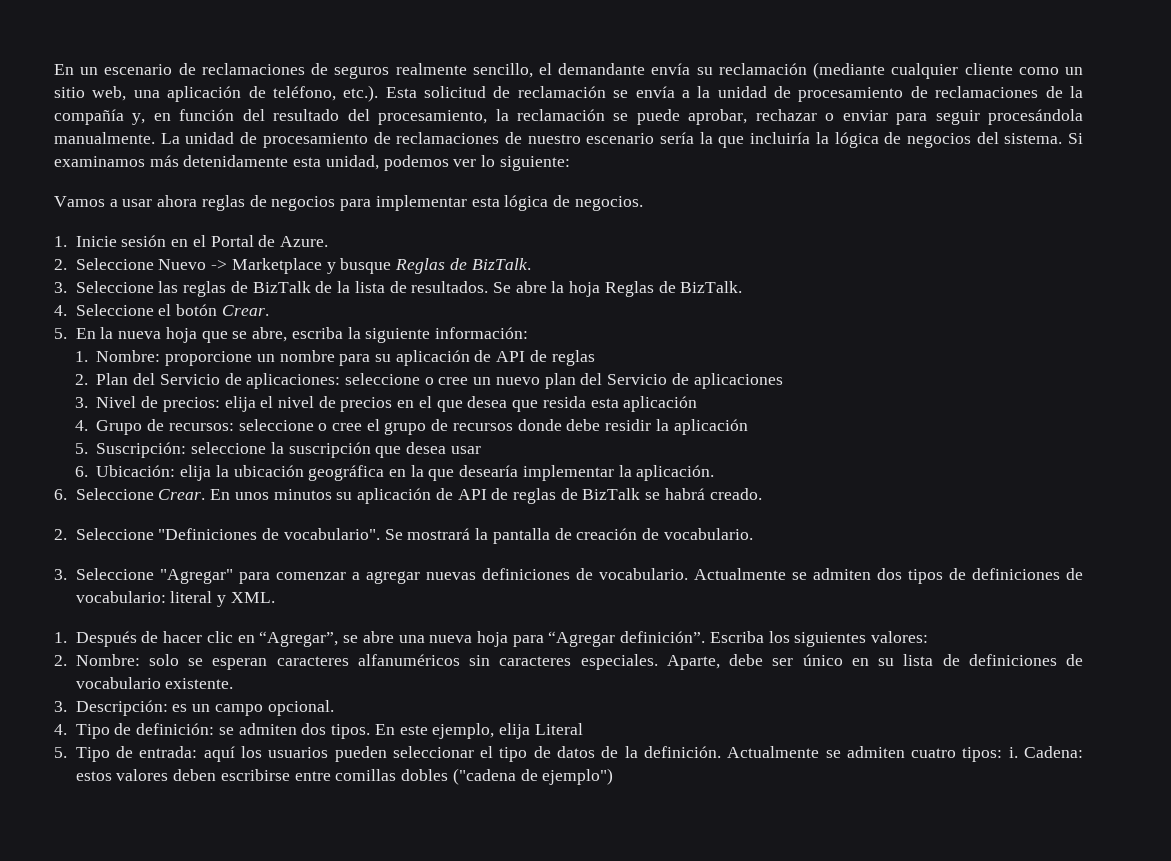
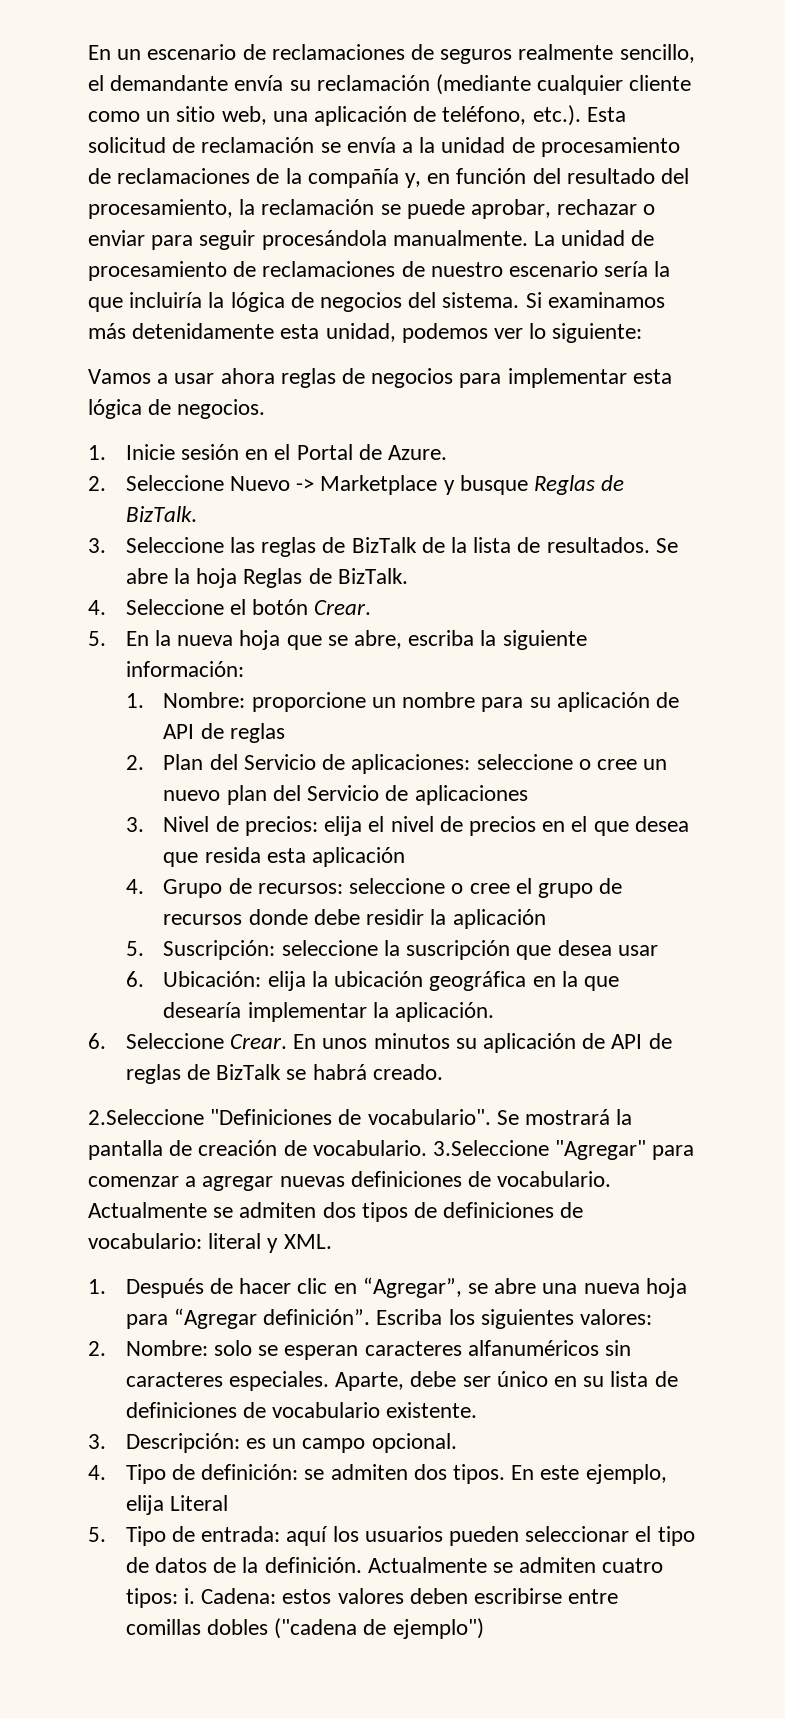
[54,528,154,540] 2. Seleccione -> [88,1109,204,1125] 2.Seleccione
[54,568,154,580] // 3. Seleccione -> [433,1140,550,1156] 3.Seleccione

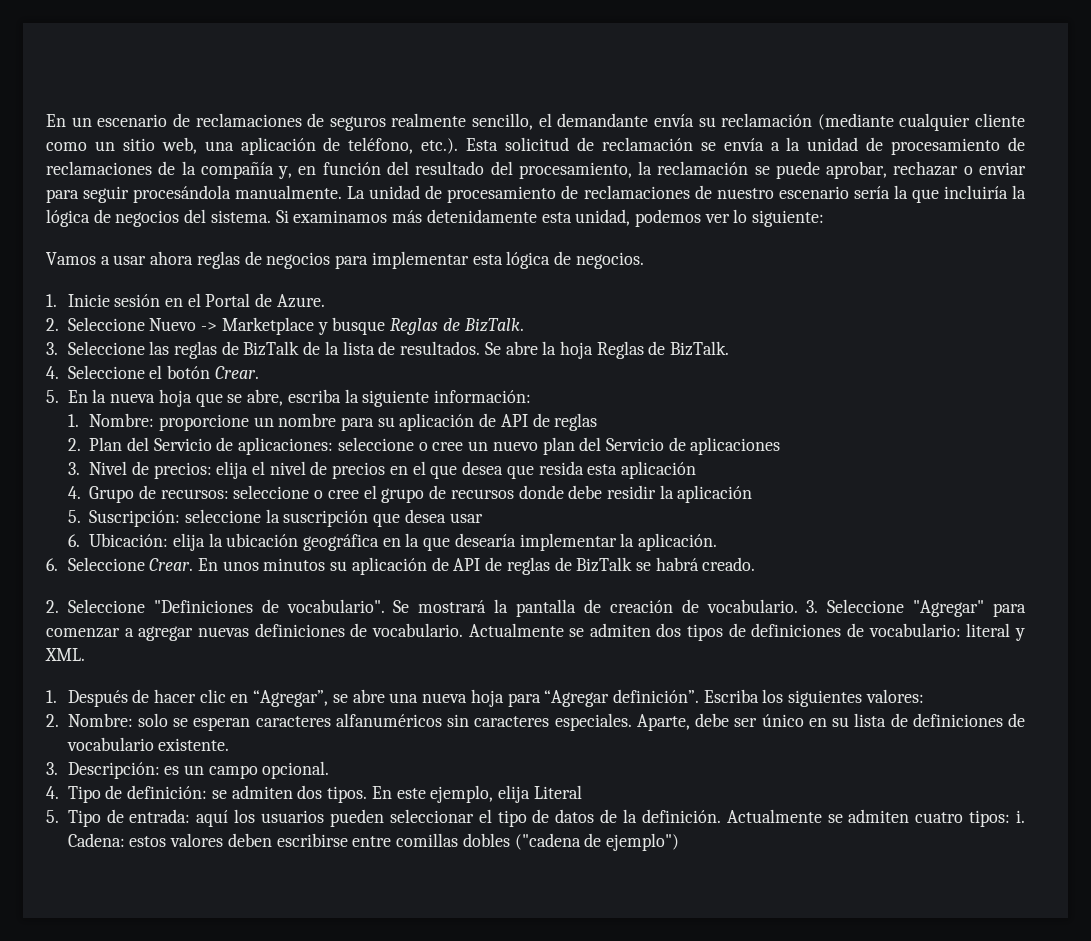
[88,1109,204,1125] 2.Seleccione -> [46,599,145,613] 2. Seleccione
[433,1140,550,1156] 3.Seleccione -> [806,599,905,613] 3. Seleccione

